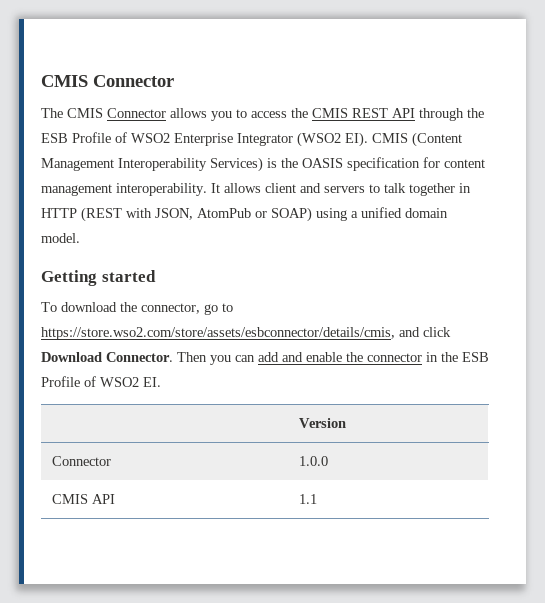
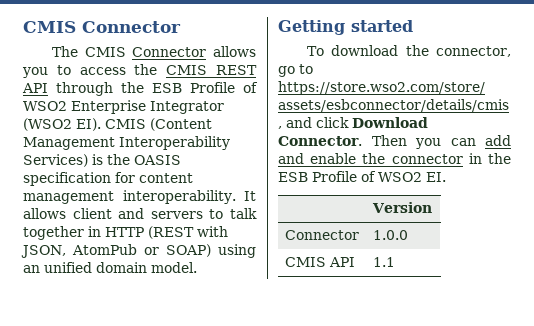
[351,211,358,218] a -> [23,265,40,273] an

